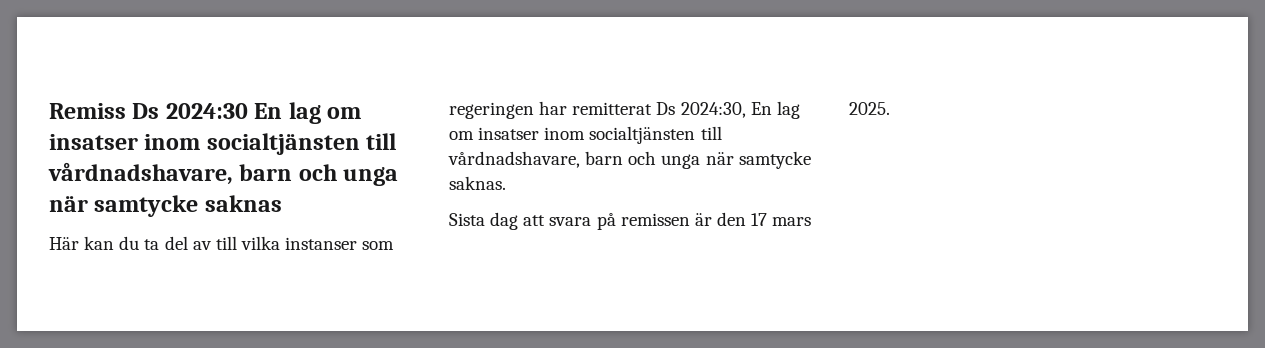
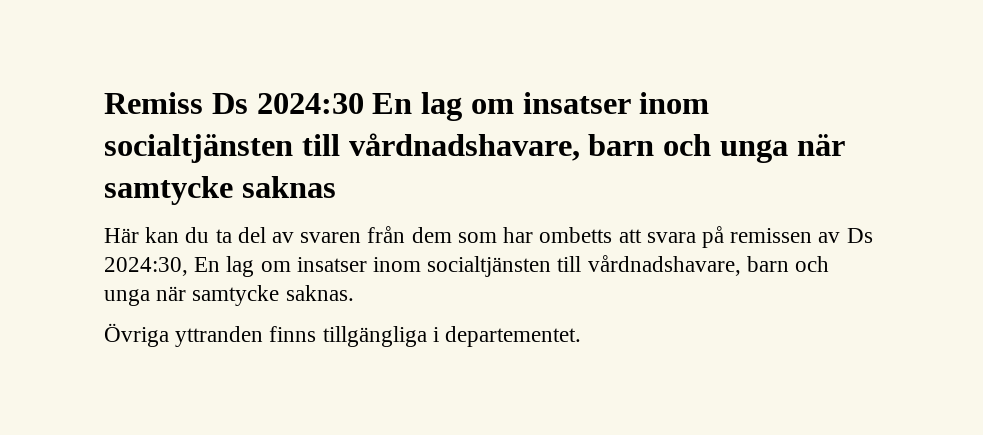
[215,236,395,250] [449,101,653,119] till vilka instanser som regeringen har remitterat -> [300,226,841,248] svaren från dem som har ombetts att svara på remissen av
[449,212,812,230] [849,102,890,115] Sista dag att svara på remissen är den 17 mars 2025. -> [104,323,582,347] Övriga yttranden finns tillgängliga i departementet.

